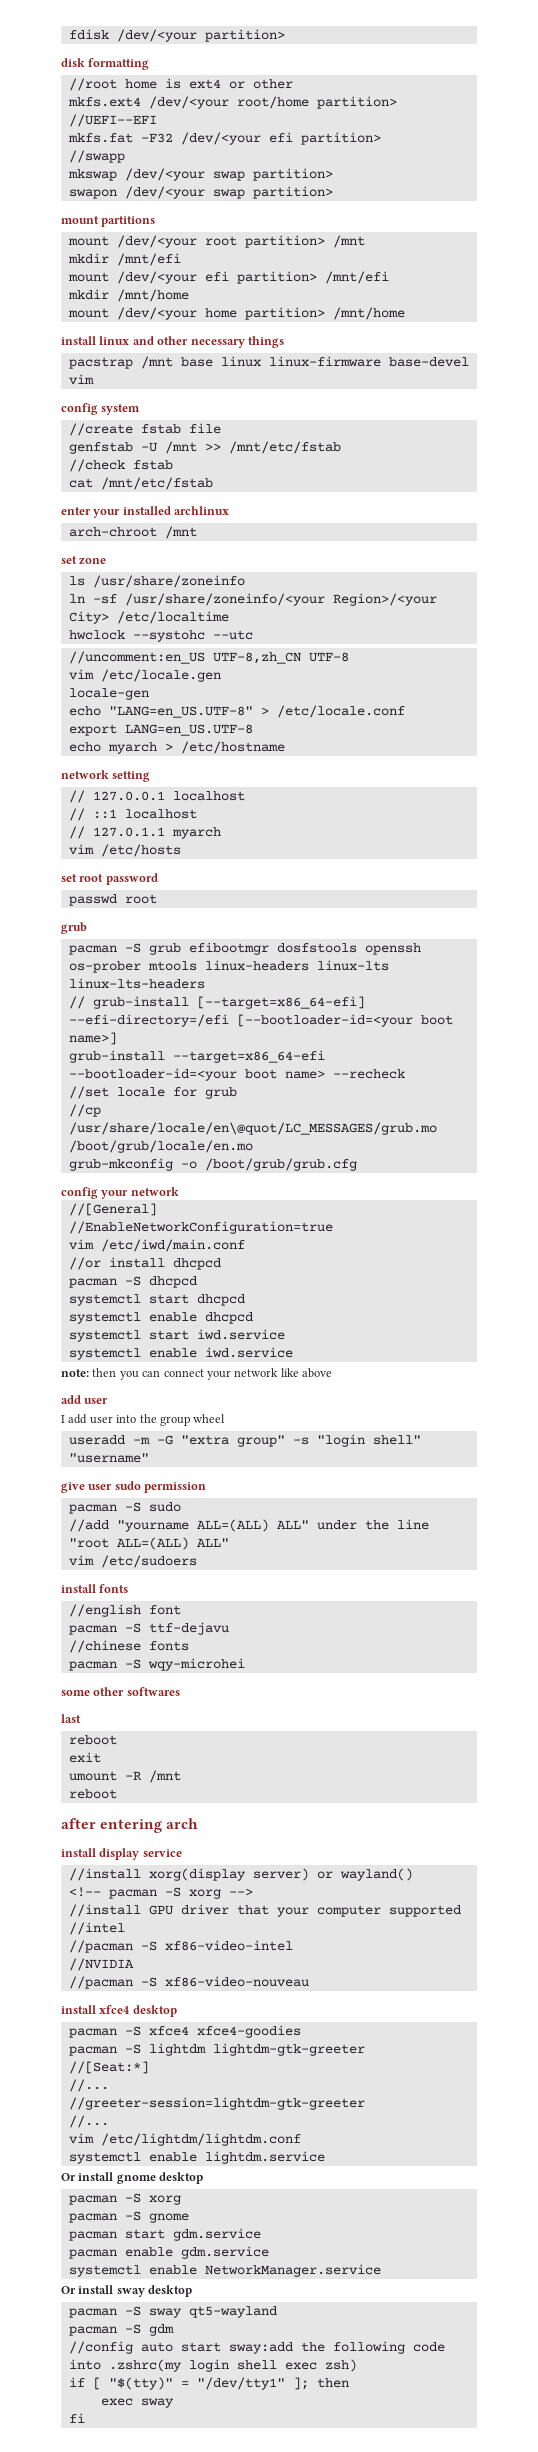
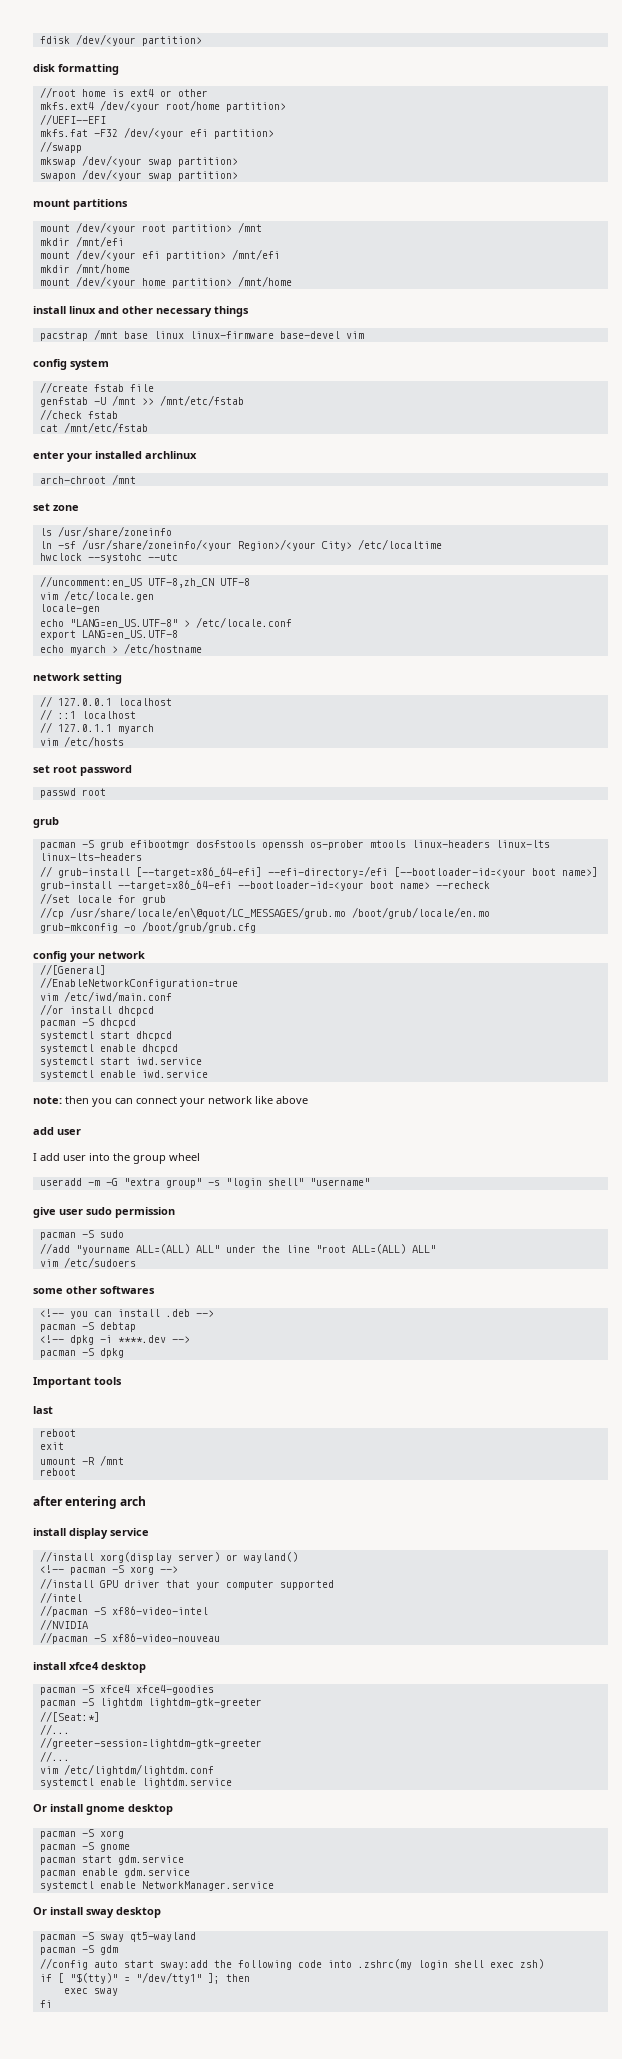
[61,1584,129,1593] [68,1604,181,1617] [68,1622,229,1635] [68,1640,189,1653] [68,1658,245,1671] [61,1687,180,1696] install fonts // //english font // pacman -S ttf-dejavu // //chinese fonts // pacman -S wqy-microhei // some other softwares -> [33,1286,155,1294] [39,1309,214,1319] [39,1322,136,1332] [39,1335,190,1345] [39,1348,124,1358] [33,1377,122,1388] some other softwares // <!-- you can install .deb --> // pacman -S debtap // <!-- dpkg -i ****.dev --> // pacman -S dpkg // Important tools

